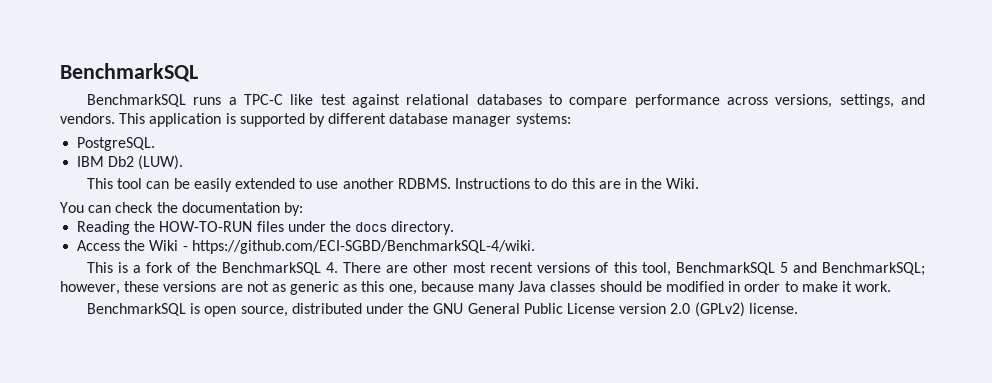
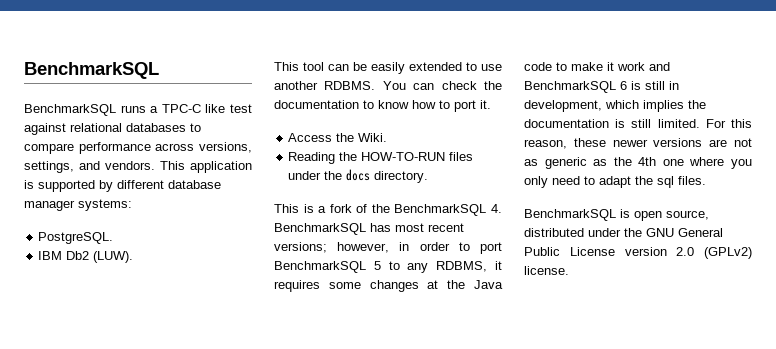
[454,178,700,189] Instructions to do this are in the Wiki. // -> (376, 85) none
[283,202,303,216] by: -> [363,100,491,112] [288,133,388,142] to know how to port it. // Access the Wiki.
[77,240,535,254] // Access the Wiki - https://github.com/ECI-SGBD/BenchmarkSQL-4/wiki. -> (429, 177) none
[342,262,925,276] [60,281,160,295] There are other most recent versions of this tool, BenchmarkSQL 5 and BenchmarkSQL; however, these -> [274,223,464,235] [274,242,502,254] [274,261,502,273] [274,280,503,292] [524,62,670,71] [524,81,679,93] [524,100,706,112] [524,119,752,128] [524,138,648,149] BenchmarkSQL has most recent versions; however, in order to port BenchmarkSQL 5 to any RDBMS, it requires some changes at the Java code to make it work and BenchmarkSQL 6 is still in development, which implies the documentation is still limited. For this reason, these newer
[361,281,892,295] this one, because many Java classes should be modified in order to make it work. -> [613,157,752,169] [524,176,706,188] the 4th one where you only need to adapt the sql files.

